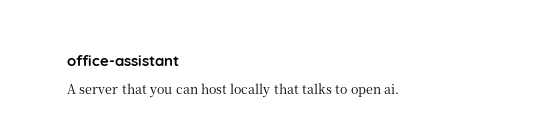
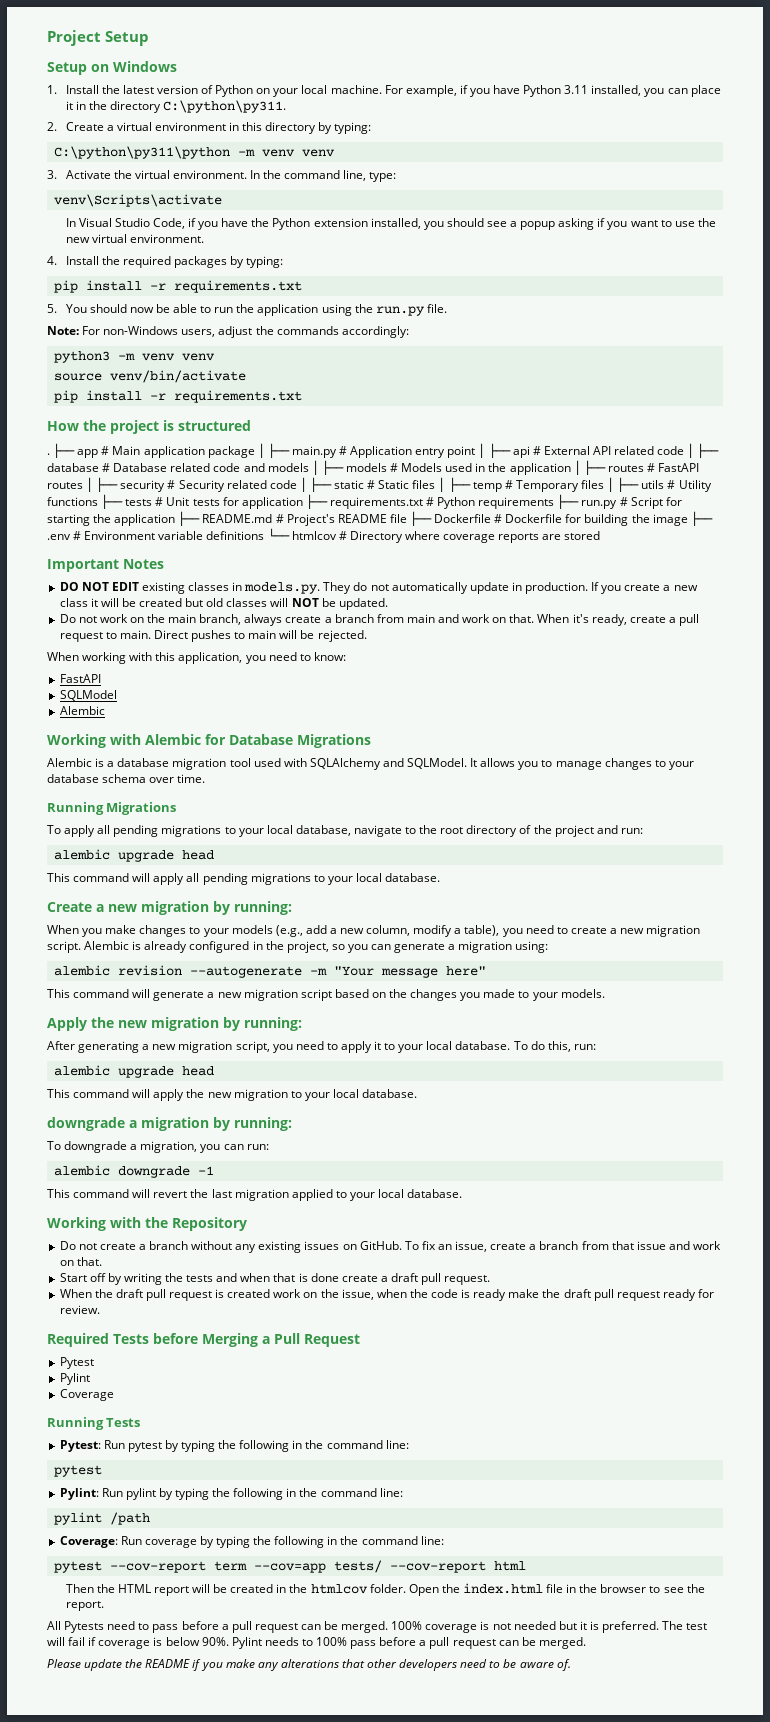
[67,55,179,66] [67,83,400,98] office-assistant // A server that you can host locally that talks to open ai. -> [47,30,149,46] [47,61,177,75] [47,85,721,97] [65,100,286,113] [47,122,372,134] [53,146,335,159] [47,170,397,182] [53,194,222,207] [65,218,716,230] [65,234,204,243] [47,256,284,268] [53,280,302,293] [47,304,447,316] [47,326,409,338] [53,351,215,363] [53,370,246,383] [53,390,302,403] [47,420,251,434] [47,443,720,458] [47,460,700,475] [47,477,712,492] [47,494,682,509] [47,511,713,526] [47,528,601,543] [47,559,164,572] [59,582,698,594] [59,598,388,610] [59,614,699,626] [59,630,367,642] [47,652,346,664] [59,674,101,683] [59,690,117,701] [59,706,105,715] [47,734,371,748] [47,758,694,770] [47,774,206,783] [47,802,177,815] [47,825,643,837] [53,849,214,862] [47,873,441,885] [47,901,292,915] [47,925,701,937] [47,941,549,953] [53,965,486,978] [47,989,605,1001] [47,1017,302,1031] [47,1041,596,1053] [53,1065,214,1078] [47,1089,418,1101] [47,1117,292,1131] [47,1141,269,1153] [53,1165,214,1178] [47,1189,463,1201] [47,1217,247,1231] [59,1241,721,1253] [59,1257,102,1266] [59,1273,491,1285] [59,1289,714,1301] [59,1305,100,1314] [47,1333,360,1347] [59,1357,94,1369] [59,1373,90,1385] [59,1389,114,1401] [47,1417,141,1430] [59,1440,409,1452] [53,1465,102,1477] [59,1488,403,1500] [53,1512,150,1525] [59,1536,444,1548] [53,1560,526,1573] [65,1583,705,1596] [65,1601,104,1611] [47,1621,708,1633] [47,1637,586,1649] [47,1659,571,1671] Project Setup // Setup on Windows // 1. Install the latest version of Python on your local machine. For example, if you have Python 3.11 installed, you can place it in the directory C:\python\py311. // 2. Create a virtual environment in this directory by typing: // C:\python\py311\python -m venv venv // 3. Activate the virtual environment. In the command line, type: // venv\Scripts\activate // In Visual Studio Code, if you have the Python extension installed, you should see a popup asking if you want to use the new virtual environment. // 4. Install the required packages by typing: // pip install -r requirements.txt // 5. You should now be able to run the application using the run.py file. // Note: For non-Windows users, adjust the commands accordingly: // python3 -m venv venv // source venv/bin/activate // pip install -r requirements.txt // How the project is structured // . ├── app # Main application package │ ├── main.py # Application entry point │ ├── api # External API related code │ ├── database # Database related code and models │ ├── models # Models used in the application │ ├── routes # FastAPI routes │ ├── security # Security related code │ ├── static # Static files │ ├── temp # Temporary files │ ├── utils # Utility functions ├── tests # Unit tests for application ├── requirements.txt # Python requirements ├── run.py # Script for starting the application ├── README.md # Project's README file ├── Dockerfile # Dockerfile for building the image ├── .env # Environment variable definitions └── htmlcov # Directory where coverage reports are stored // Important Notes // DO NOT EDIT existing classes in models.py. They do not automatically update in production. If you create a new class it will be created but old classes will NOT be updated. // Do not work on the main branch, always create a branch from main and work on that. When it's ready, create a pull request to main. Direct pushes to main will be rejected. // When working with this application, you need to know: // FastAPI // SQLModel // Alembic // Working with Alembic for Database Migrations // Alembic is a database migration tool used with SQLAlchemy and SQLModel. It allows you to manage changes to your database schema over time. // Running Migrations // To apply all pending migrations to your local database, navigate to the root directory of the project and run: // alembic upgrade head // This command will apply all pending migrations to your local database. // Create a new migration by running: // When you make changes to your models (e.g., add a new column, modify a table), you need to create a new migration script. Alembic is already configured in the project, so you can generate a migration using: // alembic revision --autogenerate -m "Your message here" // This command will generate a new migration script based on the changes you made to your models. // Apply the new migration by running: // After generating a new migration script, you need to apply it to your local database. To do this, run: // alembic upgrade head // This command will apply the new migration to your local database. // downgrade a migration by running: // To downgrade a migration, you can run: // alembic downgrade -1 // This command will revert the last migration applied to your local database. // Working with the Repository // Do not create a branch without any existing issues on GitHub. To fix an issue, create a branch from that issue and work on that. // Start off by writing the tests and when that is done create a draft pull request. // When the draft pull request is created work on the issue, when the code is ready make the draft pull request ready for review. // Required Tests before Merging a Pull Request // Pytest // Pylint // Coverage // Running Tests // Pytest: Run pytest by typing the following in the command line: // pytest // Pylint: Run pylint by typing the following in the command line: // pylint /path // Coverage: Run coverage by typing the following in the command line: // pytest --cov-report term --cov=app tests/ --cov-report html // Then the HTML report will be created in the htmlcov folder. Open the index.html file in the browser to see the report. // All Pytests need to pass before a pull request can be merged. 100% coverage is not needed but it is preferred. The test will fail if coverage is below 90%. Pylint needs to 100% pass before a pull request can be merged. // Please update the README if you make any alterations that other developers need to be aware of.

